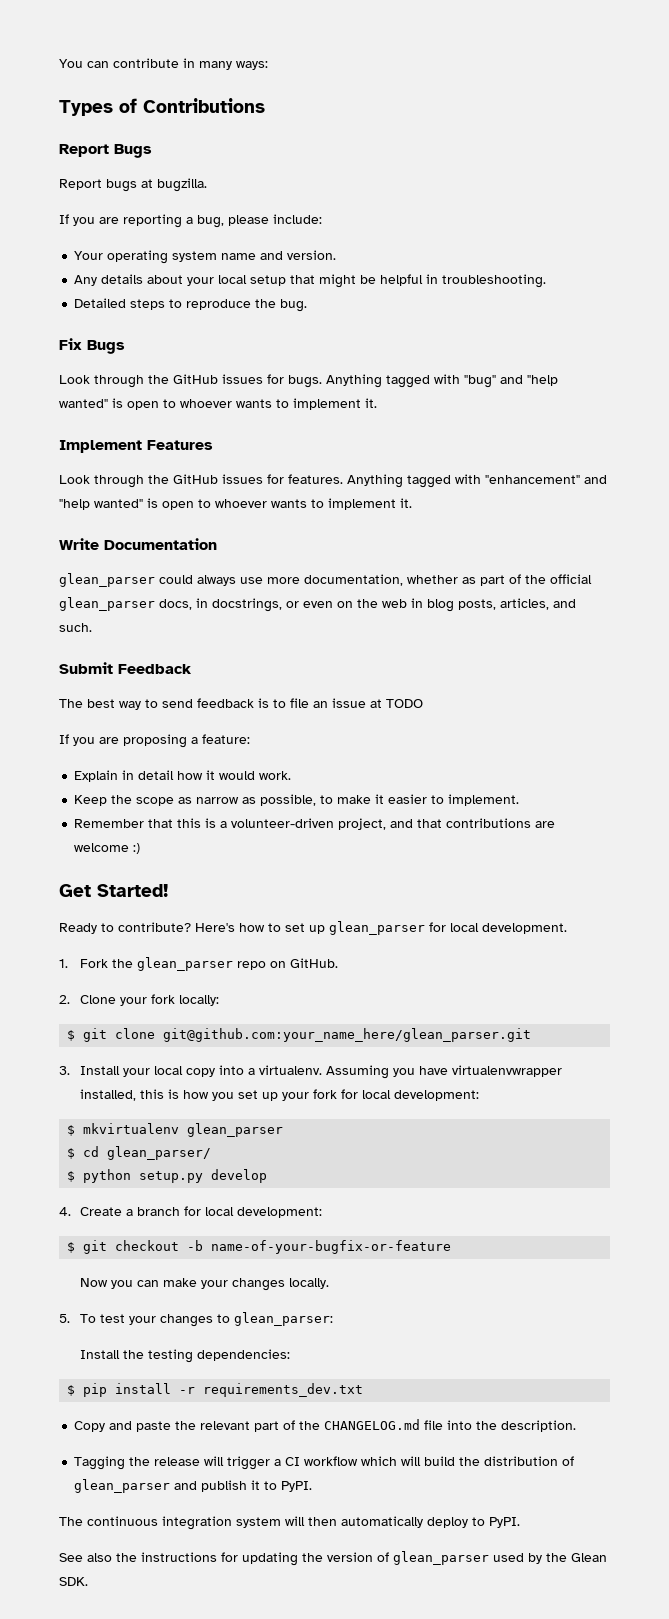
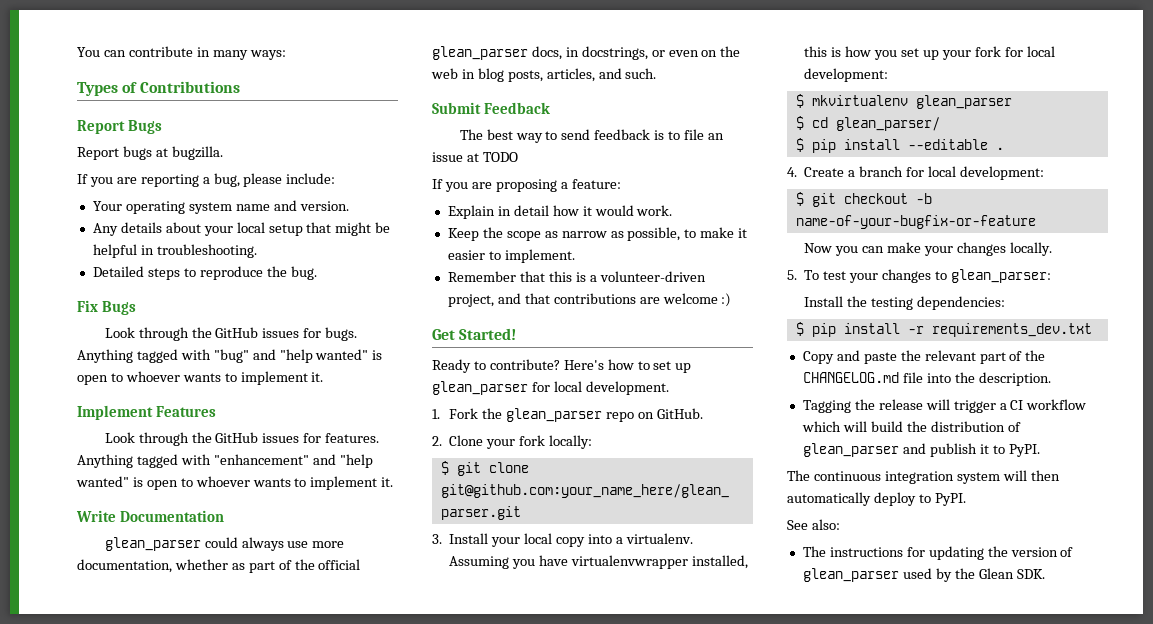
[83,1169,268,1183] python setup.py develop -> [811,139,1004,153] pip install --editable .
[87,1553,137,1562] also the -> [811,519,840,530] [802,546,826,557] also: // The

